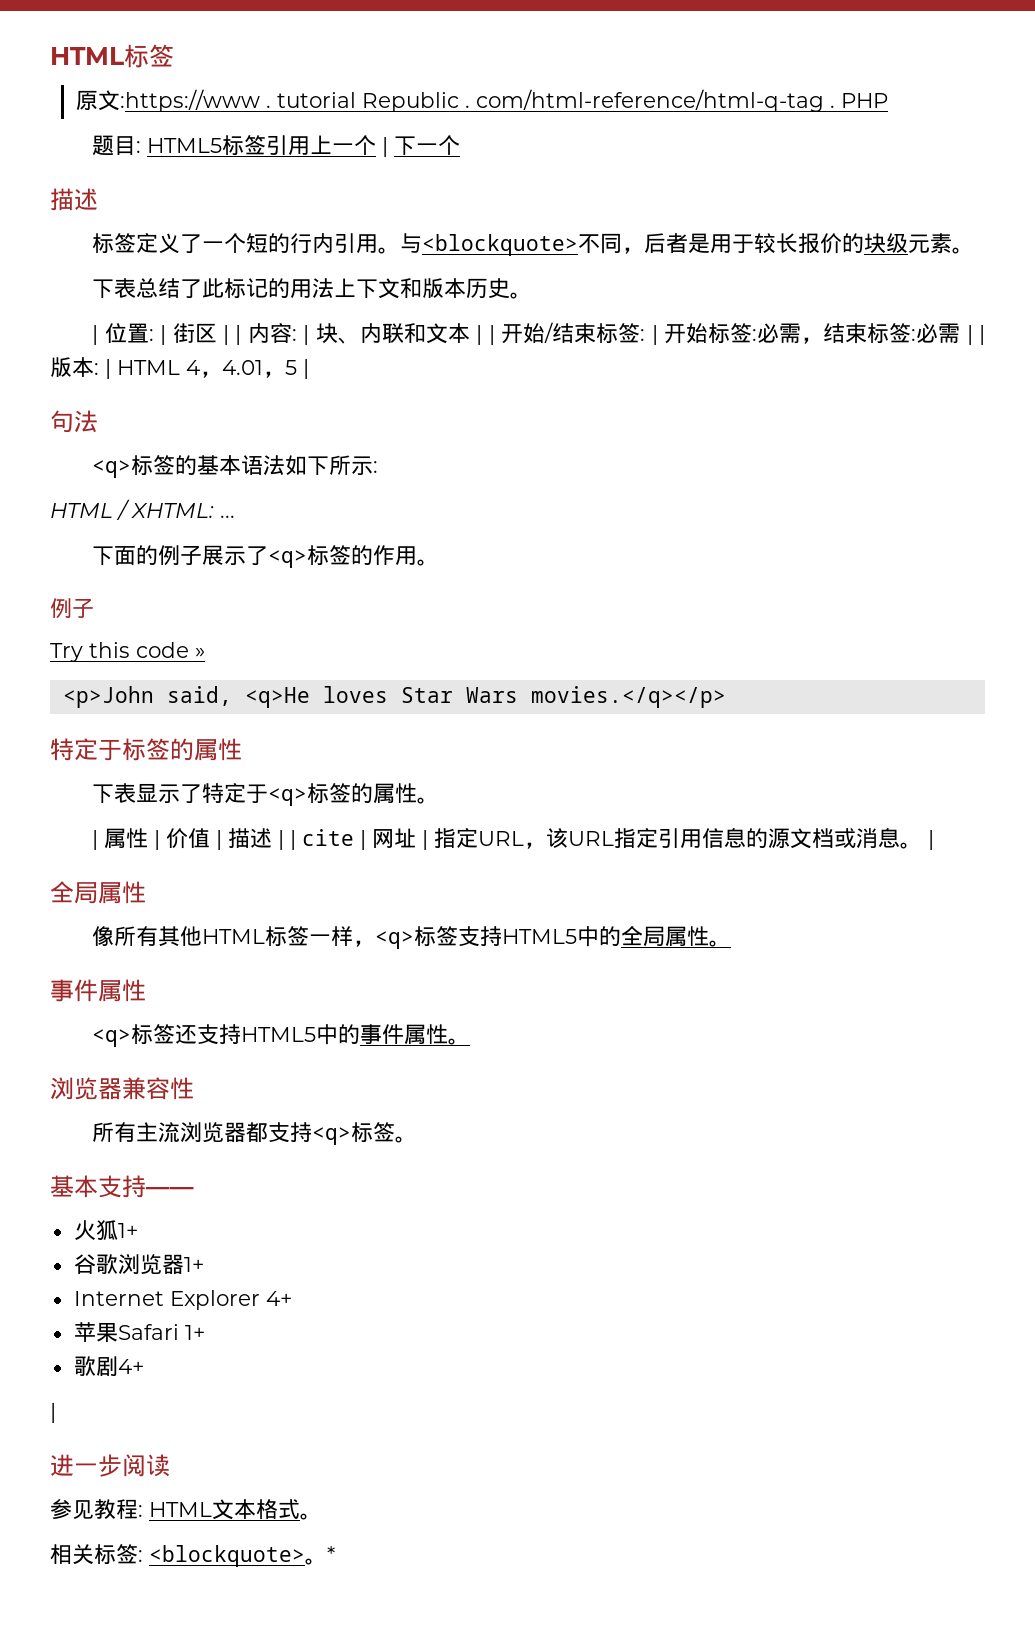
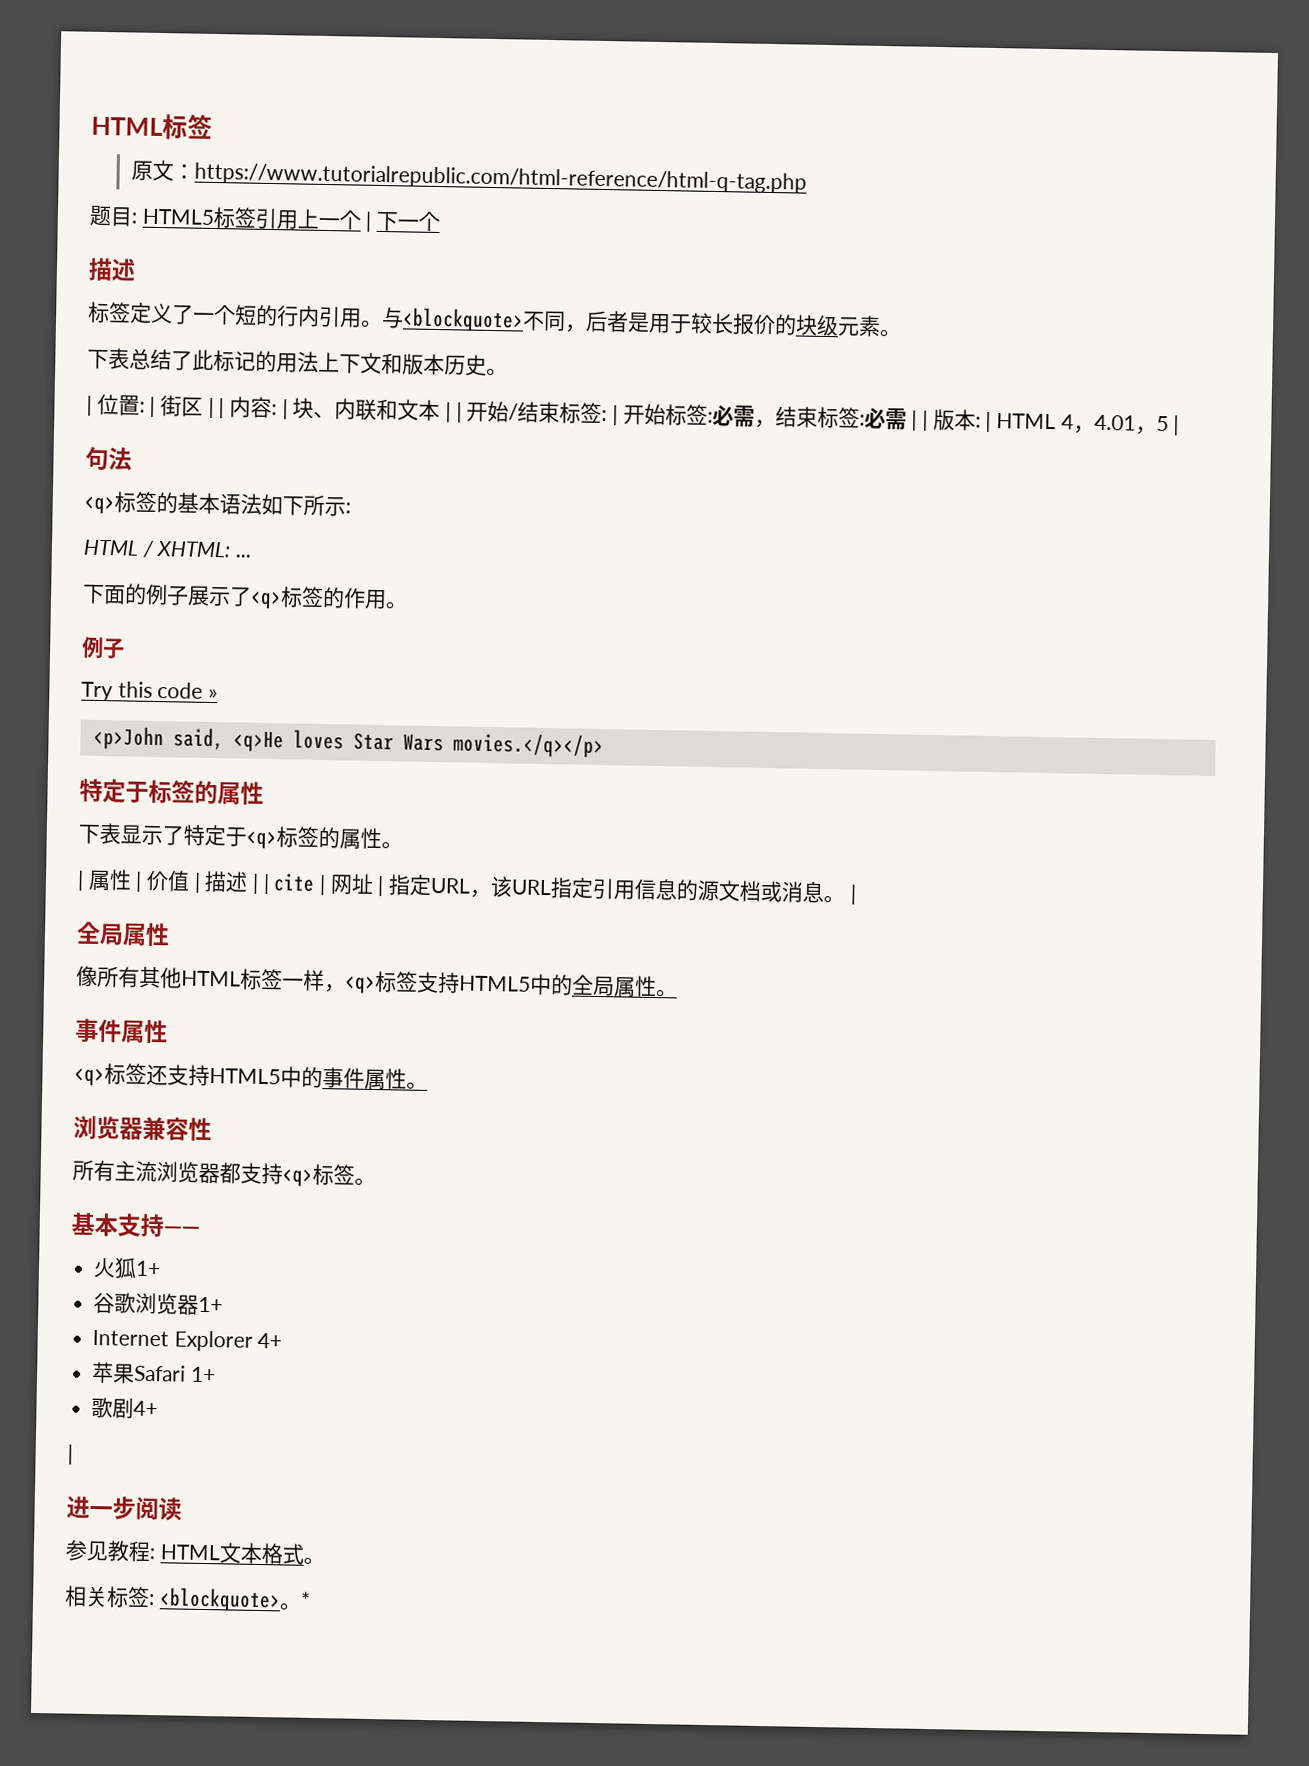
[120,89,889,112] :https://www . tutorial Republic . com/html-reference/html-q-tag . PHP -> [172,162,807,194] ：https://www.tutorialrepublic.com/html-reference/html-q-tag.php

